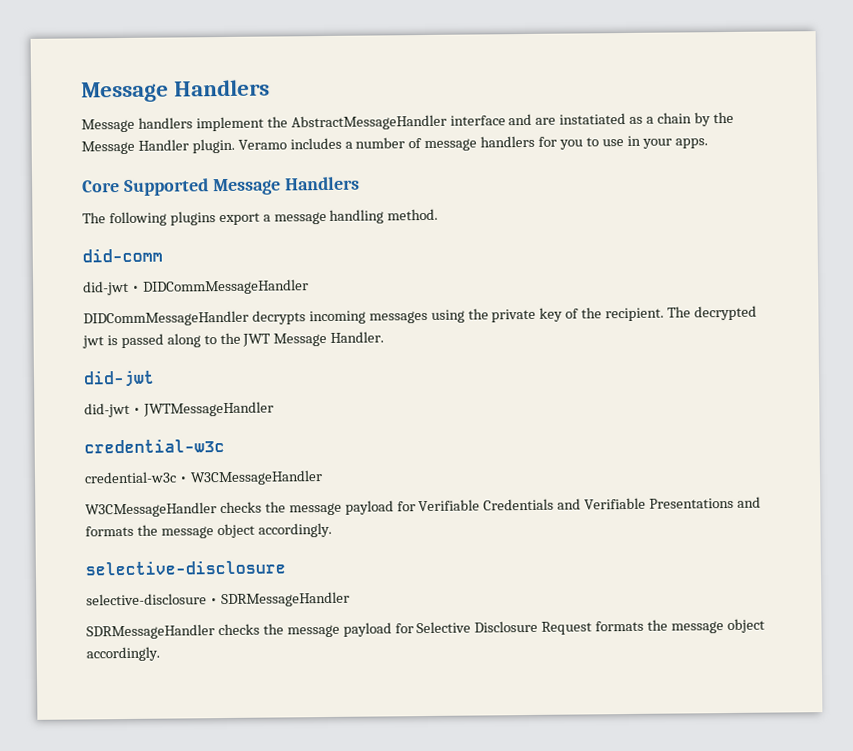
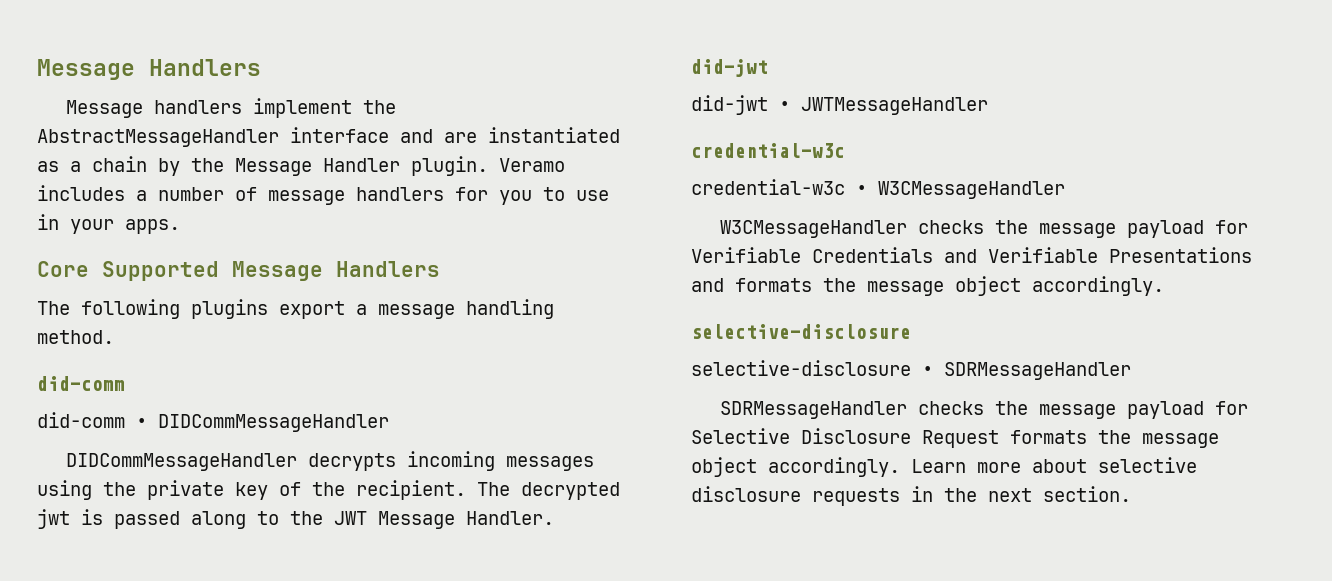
[559,112,627,125] instatiated -> [488,127,620,143] instantiated
[83,280,129,296] did-jwt -> [37,412,125,428] did-comm
(160, 654) none -> [911,457,1197,473] [691,486,1131,506] Learn more about selective disclosure requests in the next section.

